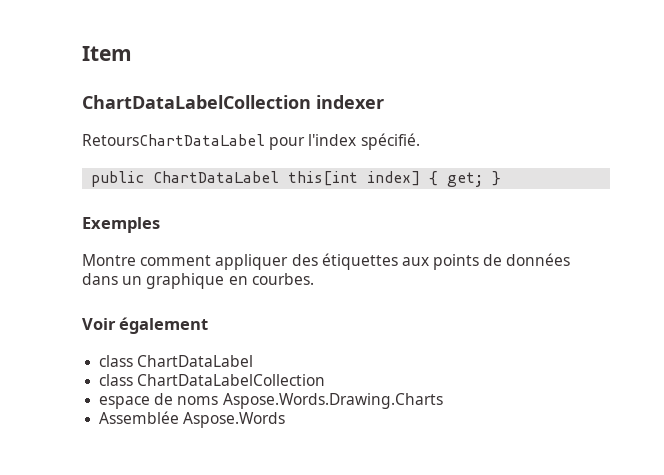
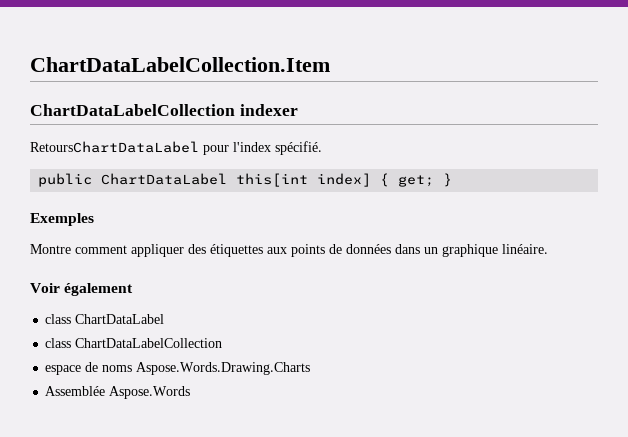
[82,46,132,61] Item -> [30,57,330,72] ChartDataLabelCollection.Item
[228,273,314,285] en courbes. -> [502,244,548,254] linéaire.

